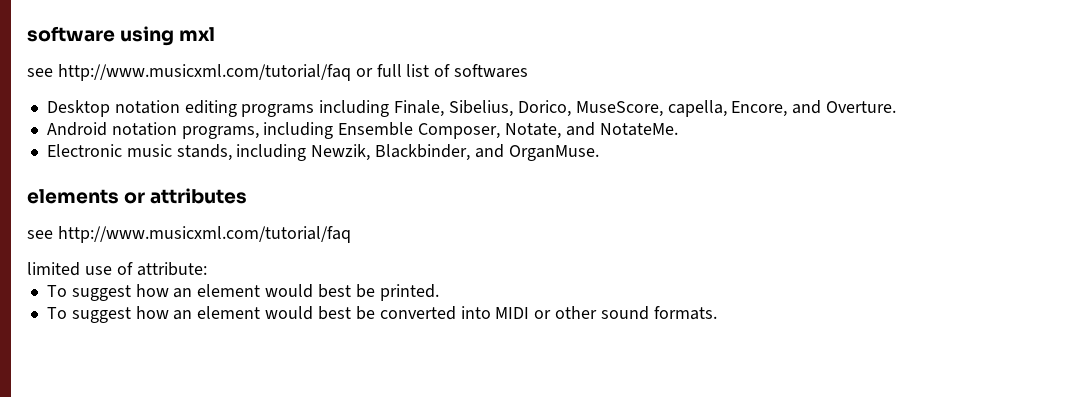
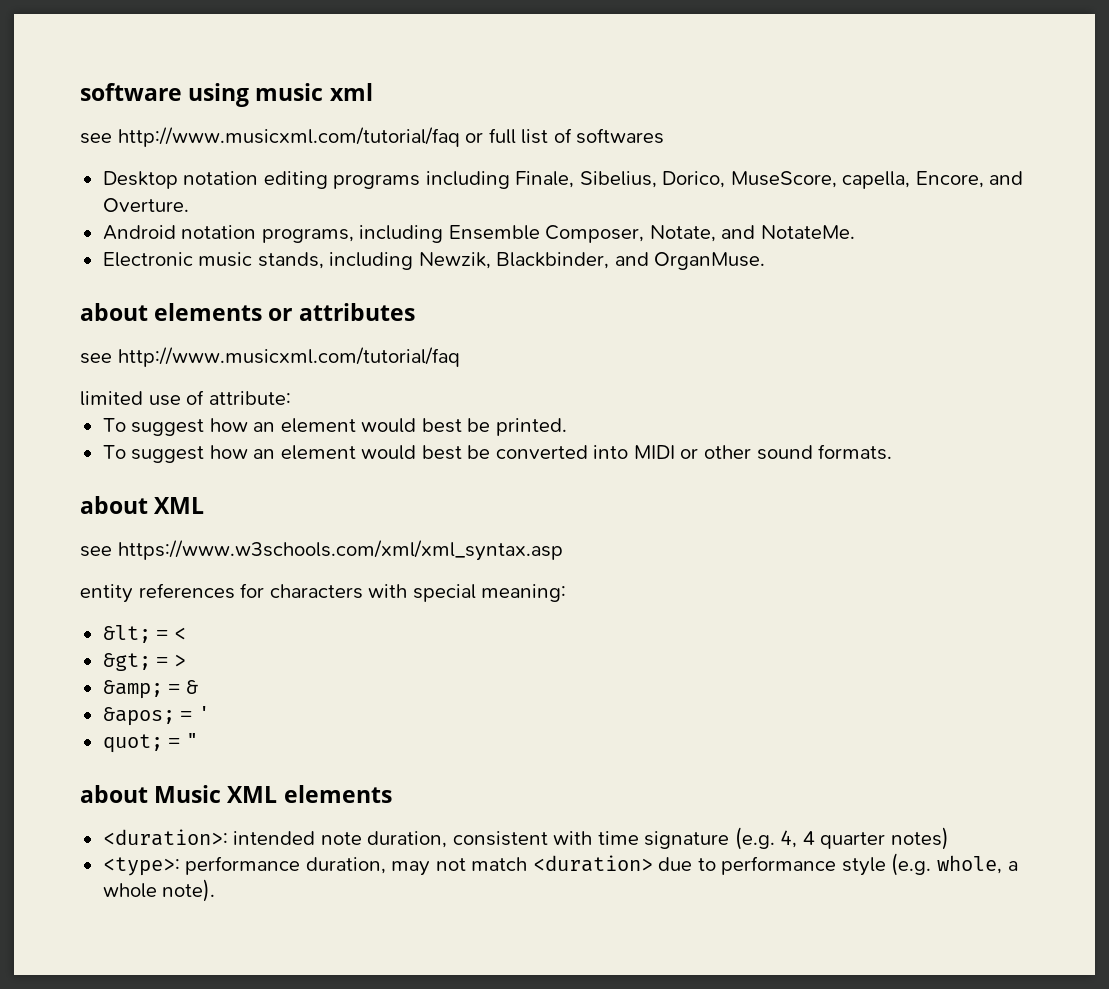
[179,27,216,41] mxl -> [255,83,373,101] music xml
(599, 153) none -> [80,303,148,321] about
(717, 313) none -> [80,496,205,514] [80,540,563,561] [80,583,567,603] [102,625,186,643] [102,653,186,671] [102,680,198,699] [102,706,210,726] [102,733,198,753] [80,785,392,803] [102,827,949,850] [102,853,1018,876] [102,879,216,902] // about XML // see https://www.w3schools.com/xml/xml_syntax.asp // entity references for characters with special meaning: // &lt; = < // &gt; = > // &amp; = & // &apos; = ' // quot; = " // about Music XML elements // <duration>: intended note duration, consistent with time signature (e.g. 4, 4 quarter notes) // <type>: performance duration, may not match <duration> due to performance style (e.g. whole, a whole note).

